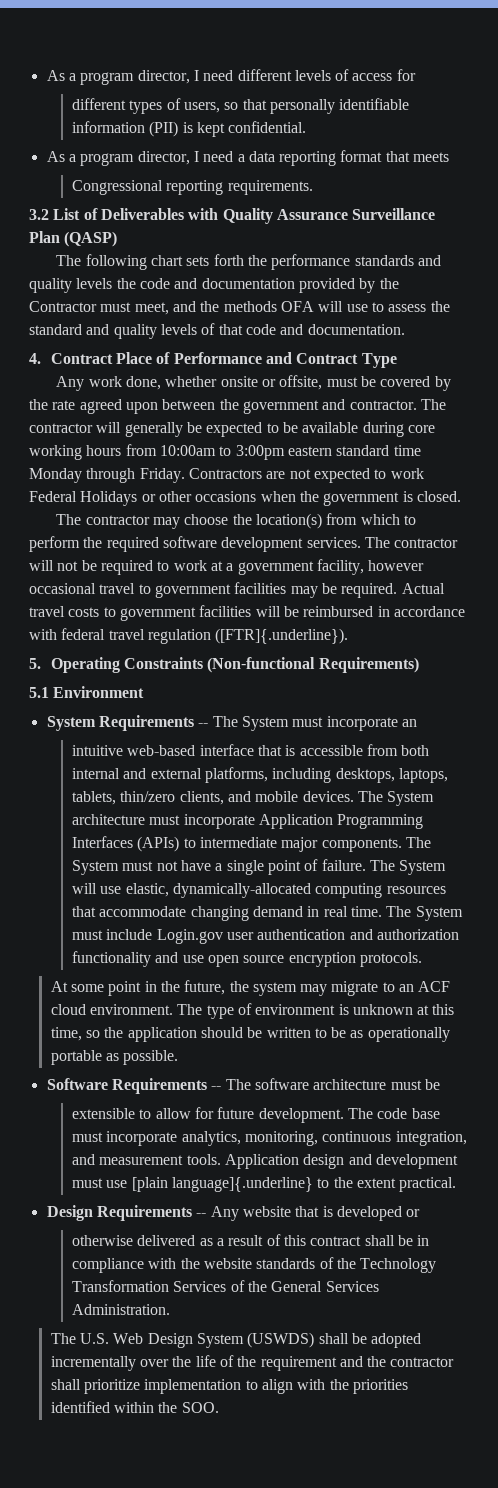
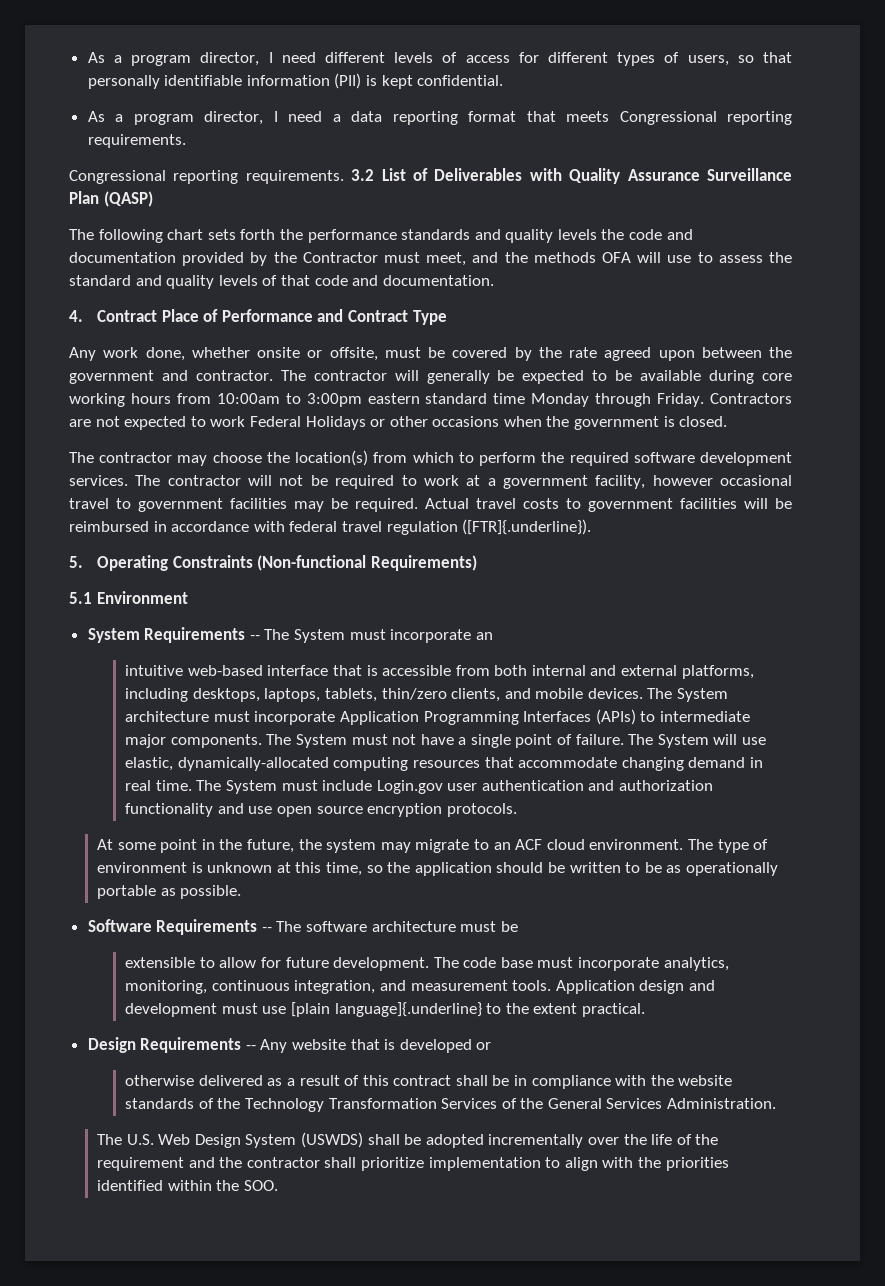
(416, 75) // -> (539, 57) none
[72,180,313,195] // Congressional reporting requirements. // -> [619,111,792,125] [87,134,186,148] [69,170,344,184] Congressional reporting requirements. // Congressional reporting requirements.

